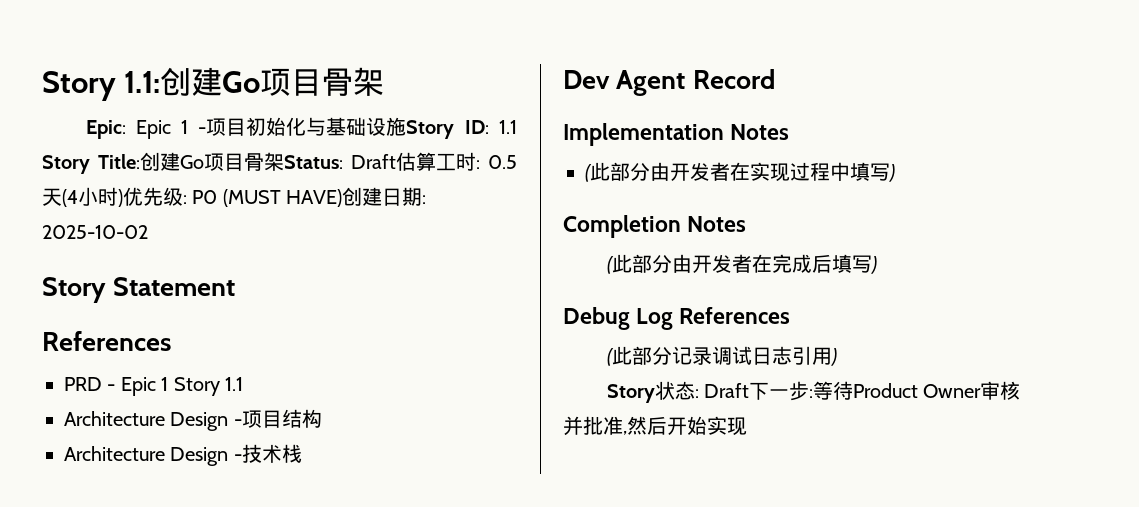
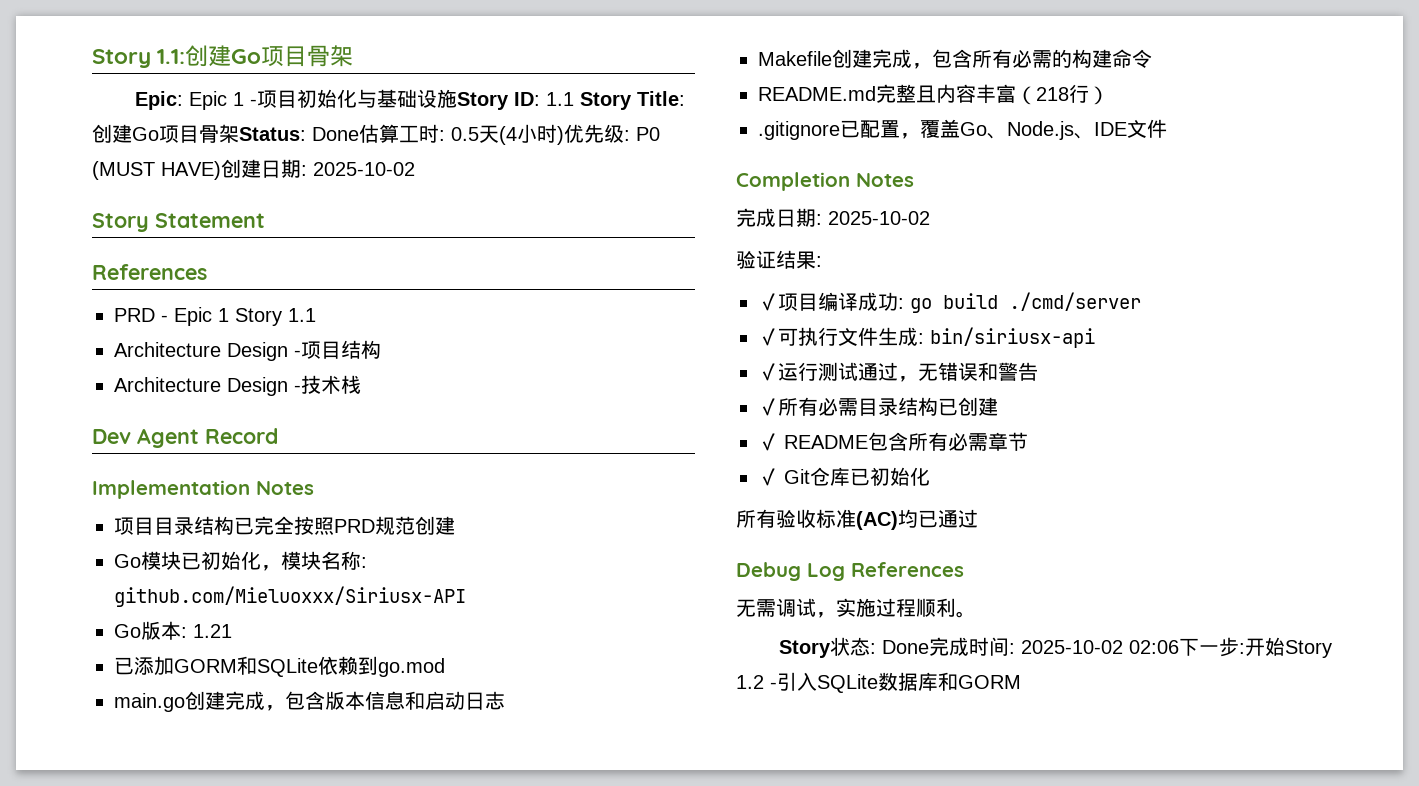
[351,154,396,169] Draft -> [312,127,359,141] Done
[585,162,895,182] [563,215,747,238] [606,254,877,274] [563,307,791,330] [606,346,837,366] [606,381,1021,403] [563,416,747,436] (此部分由开发者在实现过程中填写) // Completion Notes // (此部分由开发者在完成后填写) // Debug Log References // (此部分记录调试日志引用) // Story状态: Draft下一步:等待Product Owner审核并批准,然后开始实现 -> [114,516,455,535] [114,551,367,571] [114,586,466,607] [114,621,232,640] [114,656,445,677] [114,691,505,712] [758,49,1152,69] [758,84,1109,105] [758,119,1167,140] [736,172,914,191] [736,208,930,227] [736,250,822,269] [758,292,1141,313] [758,327,1095,348] [758,362,1038,382] [758,397,998,416] [758,432,1028,451] [758,467,930,486] [736,509,978,530] [736,562,964,581] [736,598,976,618] [779,637,1333,658] [736,672,1021,693] 项目目录结构已完全按照PRD规范创建 // Go模块已初始化，模块名称: github.com/Mieluoxxx/Siriusx-API // Go版本: 1.21 // 已添加GORM和SQLite依赖到go.mod // main.go创建完成，包含版本信息和启动日志 // Makefile创建完成，包含所有必需的构建命令 // README.md完整且内容丰富（218行） // .gitignore已配置，覆盖Go、Node.js、IDE文件 // Completion Notes // 完成日期: 2025-10-02 // 验证结果: // ✓项目编译成功: go build ./cmd/server // ✓可执行文件生成: bin/siriusx-api // ✓运行测试通过，无错误和警告 // ✓所有必需目录结构已创建 // ✓ README包含所有必需章节 // ✓ Git仓库已初始化 // 所有验收标准(AC)均已通过 // Debug Log References // 无需调试，实施过程顺利。 // Story状态: Done完成时间: 2025-10-02 02:06下一步:开始Story 1.2 -引入SQLite数据库和GORM

